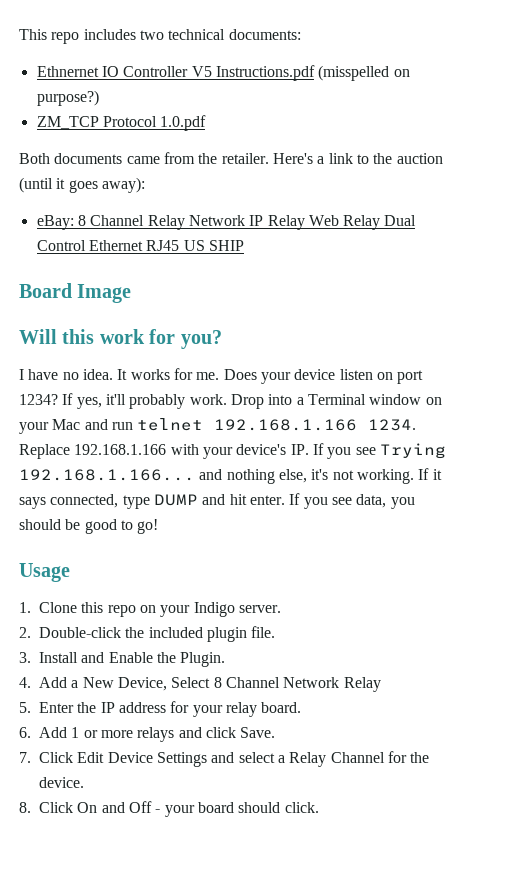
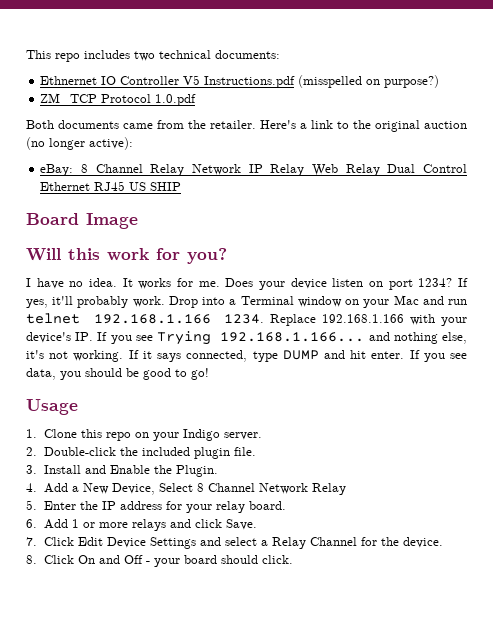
[396,153,443,164] [19,177,145,193] auction (until it goes away): -> [375,120,467,132] [26,137,133,150] original auction (no longer active):

